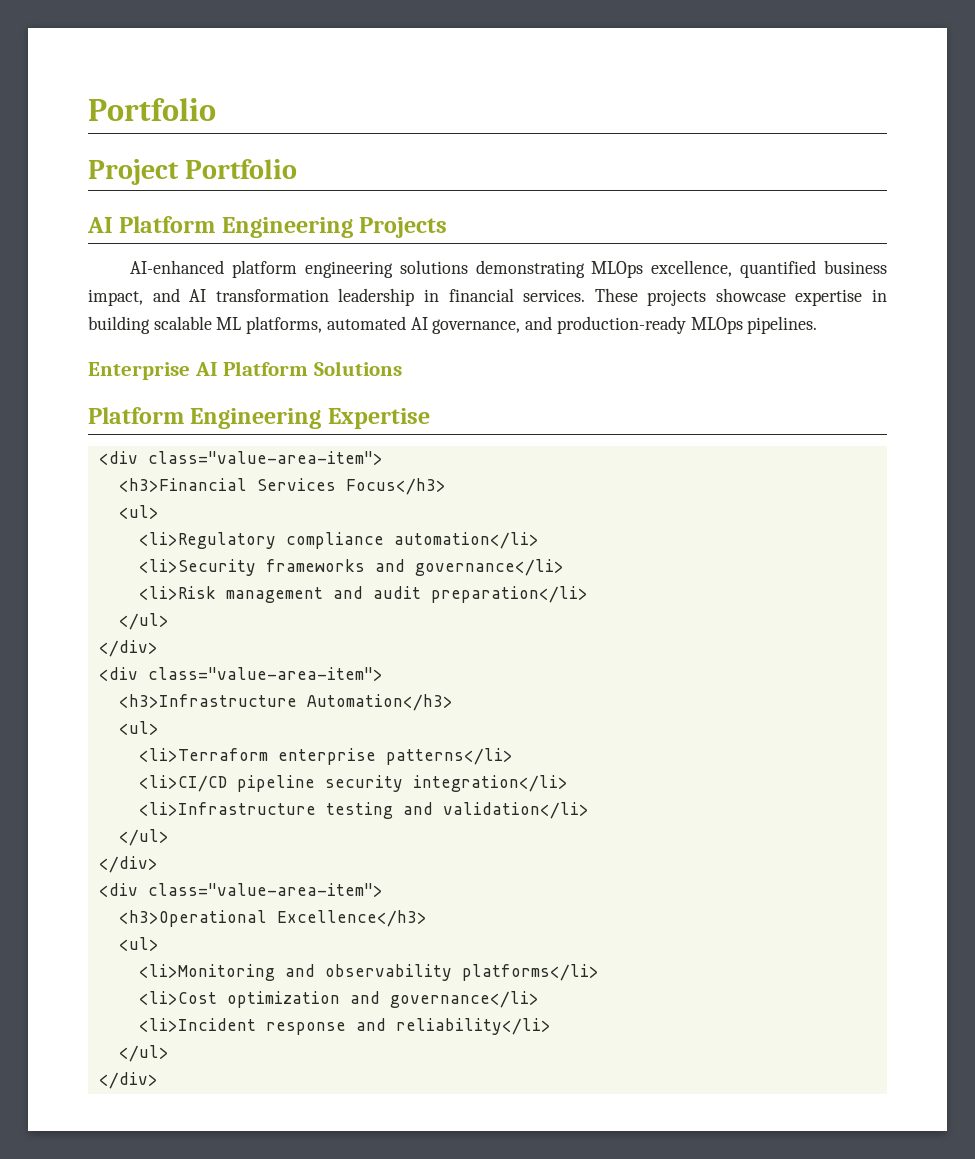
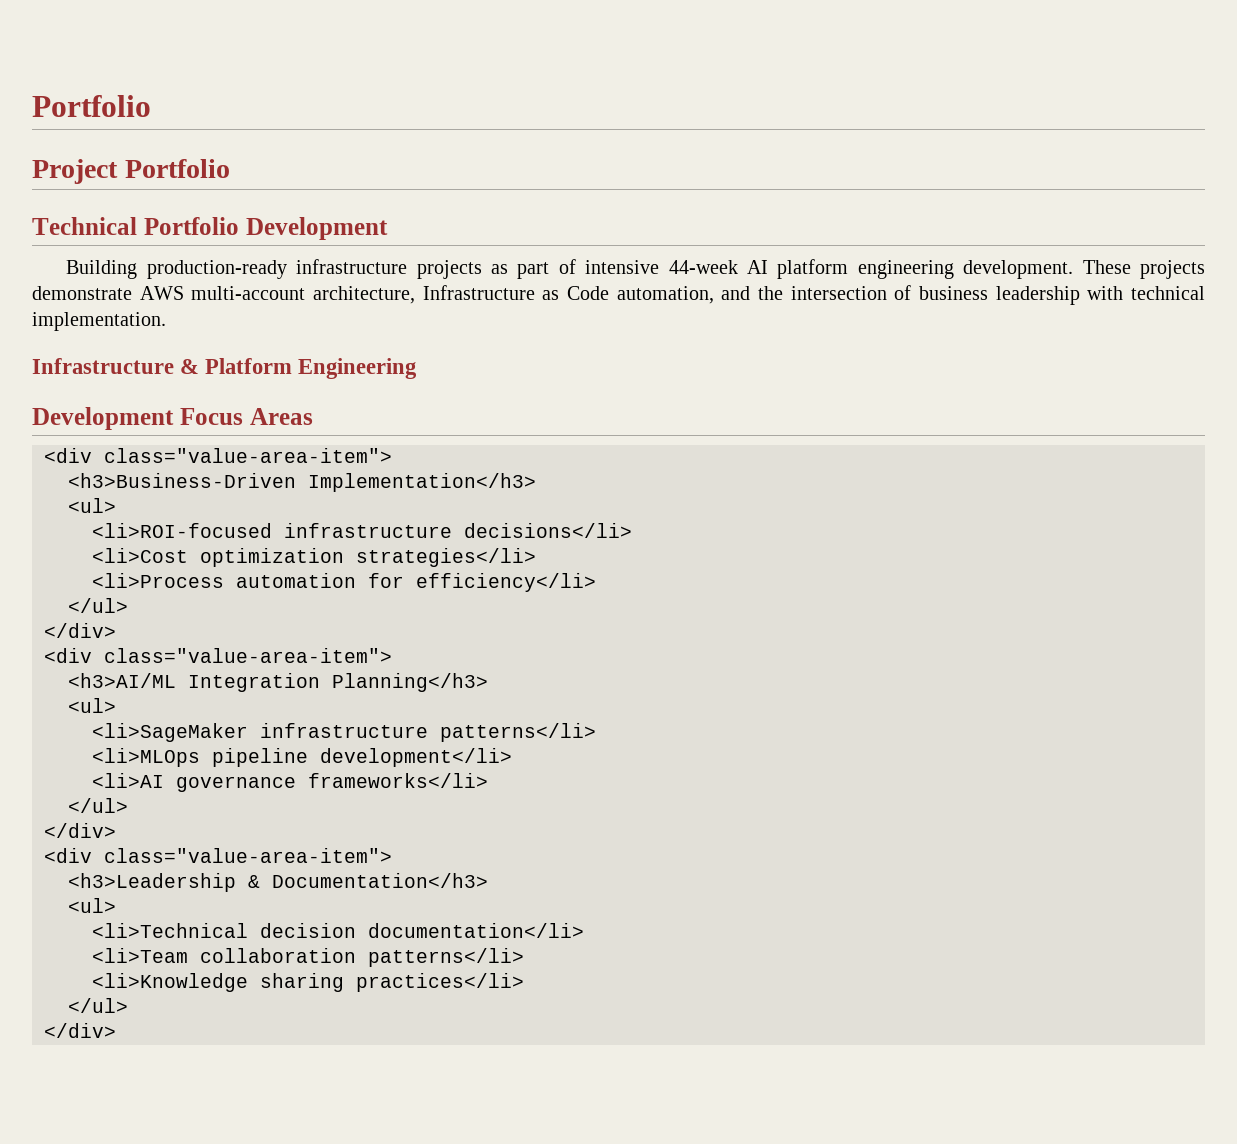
[87,216,448,238] [130,260,887,278] [88,288,888,306] [88,316,818,334] [88,361,402,380] [88,407,430,429] [98,451,383,465] [118,478,446,495] [118,505,159,519] [138,532,539,549] [138,559,564,576] [138,586,588,603] [118,613,169,630] [98,640,158,657] [98,667,383,681] [118,694,453,711] [118,721,159,735] [138,748,513,765] [138,775,568,792] [138,802,589,819] [118,829,169,846] [98,856,158,873] [98,883,383,897] [118,910,427,927] [118,937,159,951] [138,964,599,981] [138,991,539,1008] [138,1018,551,1035] AI Platform Engineering Projects // AI-enhanced platform engineering solutions demonstrating MLOps excellence, quantified business impact, and AI transformation leadership in financial services. These projects showcase expertise in building scalable ML platforms, automated AI governance, and production-ready MLOps pipelines. // Enterprise AI Platform Solutions // Platform Engineering Expertise // <div class="value-area-item"> // <h3>Financial Services Focus</h3> // <ul> // <li>Regulatory compliance automation</li> // <li>Security frameworks and governance</li> // <li>Risk management and audit preparation</li> // </ul> // </div> // <div class="value-area-item"> // <h3>Infrastructure Automation</h3> // <ul> // <li>Terraform enterprise patterns</li> // <li>CI/CD pipeline security integration</li> // <li>Infrastructure testing and validation</li> // </ul> // </div> // <div class="value-area-item"> // <h3>Operational Excellence</h3> // <ul> // <li>Monitoring and observability platforms</li> // <li>Cost optimization and governance</li> // <li>Incident response and reliability</li> -> [32,217,388,240] [66,259,1206,279] [32,285,1205,305] [32,312,166,331] [32,358,418,379] [32,407,313,430] [44,448,392,463] [68,473,536,492] [68,498,116,513] [92,523,632,538] [92,548,536,567] [92,573,596,592] [68,598,128,613] [44,623,116,638] [44,648,392,663] [68,673,488,692] [68,698,116,713] [92,723,596,742] [92,748,512,767] [92,773,488,792] [68,798,128,813] [44,823,116,838] [44,848,392,863] [68,873,488,892] [68,898,116,913] [92,923,584,938] [92,948,524,967] [92,973,524,992] Technical Portfolio Development // Building production-ready infrastructure projects as part of intensive 44-week AI platform engineering development. These projects demonstrate AWS multi-account architecture, Infrastructure as Code automation, and the intersection of business leadership with technical implementation. // Infrastructure & Platform Engineering // Development Focus Areas // <div class="value-area-item"> // <h3>Business-Driven Implementation</h3> // <ul> // <li>ROI-focused infrastructure decisions</li> // <li>Cost optimization strategies</li> // <li>Process automation for efficiency</li> // </ul> // </div> // <div class="value-area-item"> // <h3>AI/ML Integration Planning</h3> // <ul> // <li>SageMaker infrastructure patterns</li> // <li>MLOps pipeline development</li> // <li>AI governance frameworks</li> // </ul> // </div> // <div class="value-area-item"> // <h3>Leadership & Documentation</h3> // <ul> // <li>Technical decision documentation</li> // <li>Team collaboration patterns</li> // <li>Knowledge sharing practices</li>

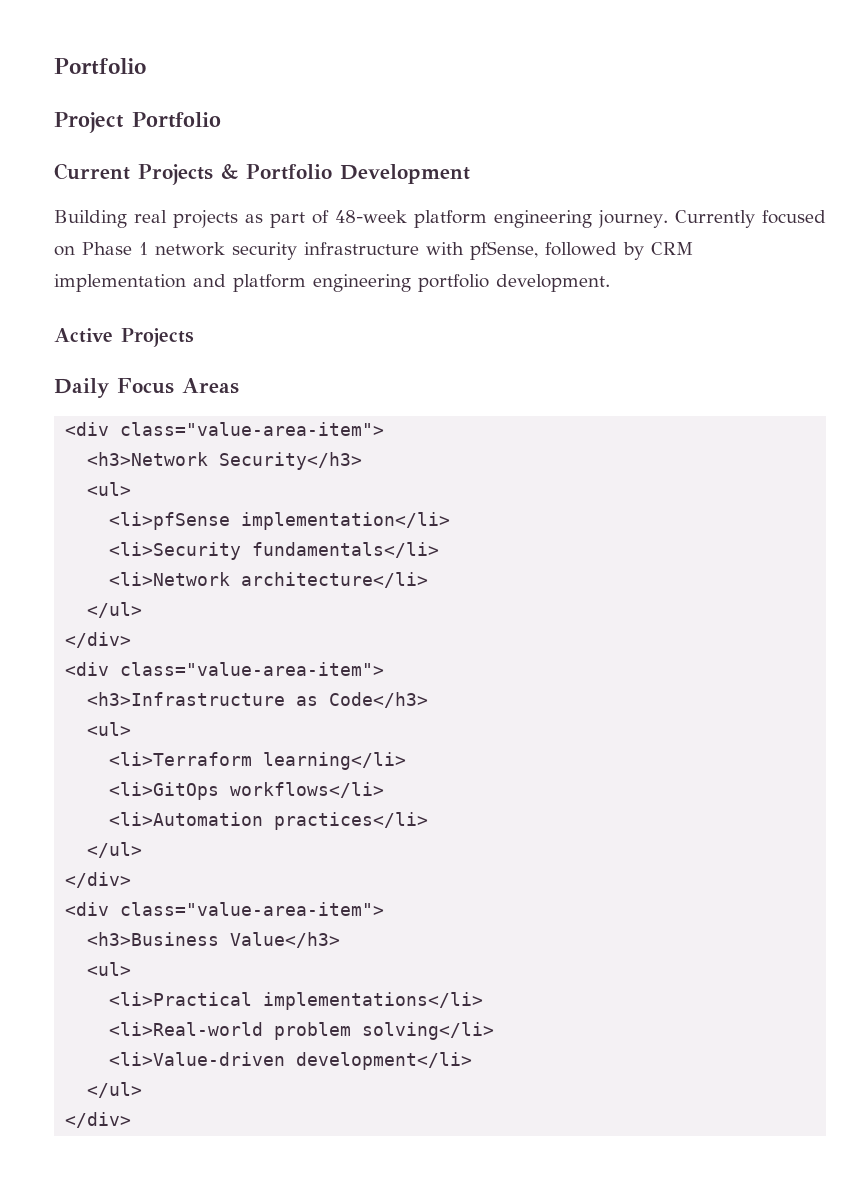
[32,217,137,235] Technical -> [54,163,238,185] Current Projects &
[146,259,408,279] production-ready infrastructure -> [134,210,168,223] real
[585,259,1206,279] [32,285,1205,305] [32,312,166,331] [32,358,418,379] [32,407,174,430] intensive 44-week AI platform engineering development. These projects demonstrate AWS multi-account architecture, Infrastructure as Code automation, and the intersection of business leadership with technical implementation. // Infrastructure & Platform Engineering // Development -> [335,210,826,228] [54,241,693,260] [54,274,610,292] [54,328,194,347] [54,378,109,398] 48-week platform engineering journey. Currently focused on Phase 1 network security infrastructure with pfSense, followed by CRM implementation and platform engineering portfolio development. // Active Projects // Daily
[68,473,536,492] [68,498,116,513] [92,523,632,538] [92,548,536,567] [92,573,596,592] [68,598,128,613] [44,623,116,638] [44,648,392,663] [68,673,488,692] [68,698,116,713] [92,723,596,742] [92,748,512,767] [92,773,488,792] [68,798,128,813] [44,823,116,838] [44,848,392,863] [68,873,488,892] [68,898,116,913] [92,923,584,938] [92,948,524,967] [92,973,524,992] <h3>Business-Driven Implementation</h3> // <ul> // <li>ROI-focused infrastructure decisions</li> // <li>Cost optimization strategies</li> // <li>Process automation for efficiency</li> // </ul> // </div> // <div class="value-area-item"> // <h3>AI/ML Integration Planning</h3> // <ul> // <li>SageMaker infrastructure patterns</li> // <li>MLOps pipeline development</li> // <li>AI governance frameworks</li> // </ul> // </div> // <div class="value-area-item"> // <h3>Leadership & Documentation</h3> // <ul> // <li>Technical decision documentation</li> // <li>Team collaboration patterns</li> // <li>Knowledge sharing practices</li> -> [87,452,363,470] [87,482,132,496] [109,512,451,530] [109,542,440,560] [109,572,429,588] [87,602,143,618] [65,632,132,648] [65,662,385,676] [87,692,429,708] [87,722,132,736] [109,752,407,770] [109,782,385,800] [109,812,429,830] [87,842,143,858] [65,872,132,888] [65,902,385,916] [87,932,341,948] [87,962,132,976] [109,992,484,1010] [109,1022,495,1040] [109,1052,473,1070] <h3>Network Security</h3> // <ul> // <li>pfSense implementation</li> // <li>Security fundamentals</li> // <li>Network architecture</li> // </ul> // </div> // <div class="value-area-item"> // <h3>Infrastructure as Code</h3> // <ul> // <li>Terraform learning</li> // <li>GitOps workflows</li> // <li>Automation practices</li> // </ul> // </div> // <div class="value-area-item"> // <h3>Business Value</h3> // <ul> // <li>Practical implementations</li> // <li>Real-world problem solving</li> // <li>Value-driven development</li>

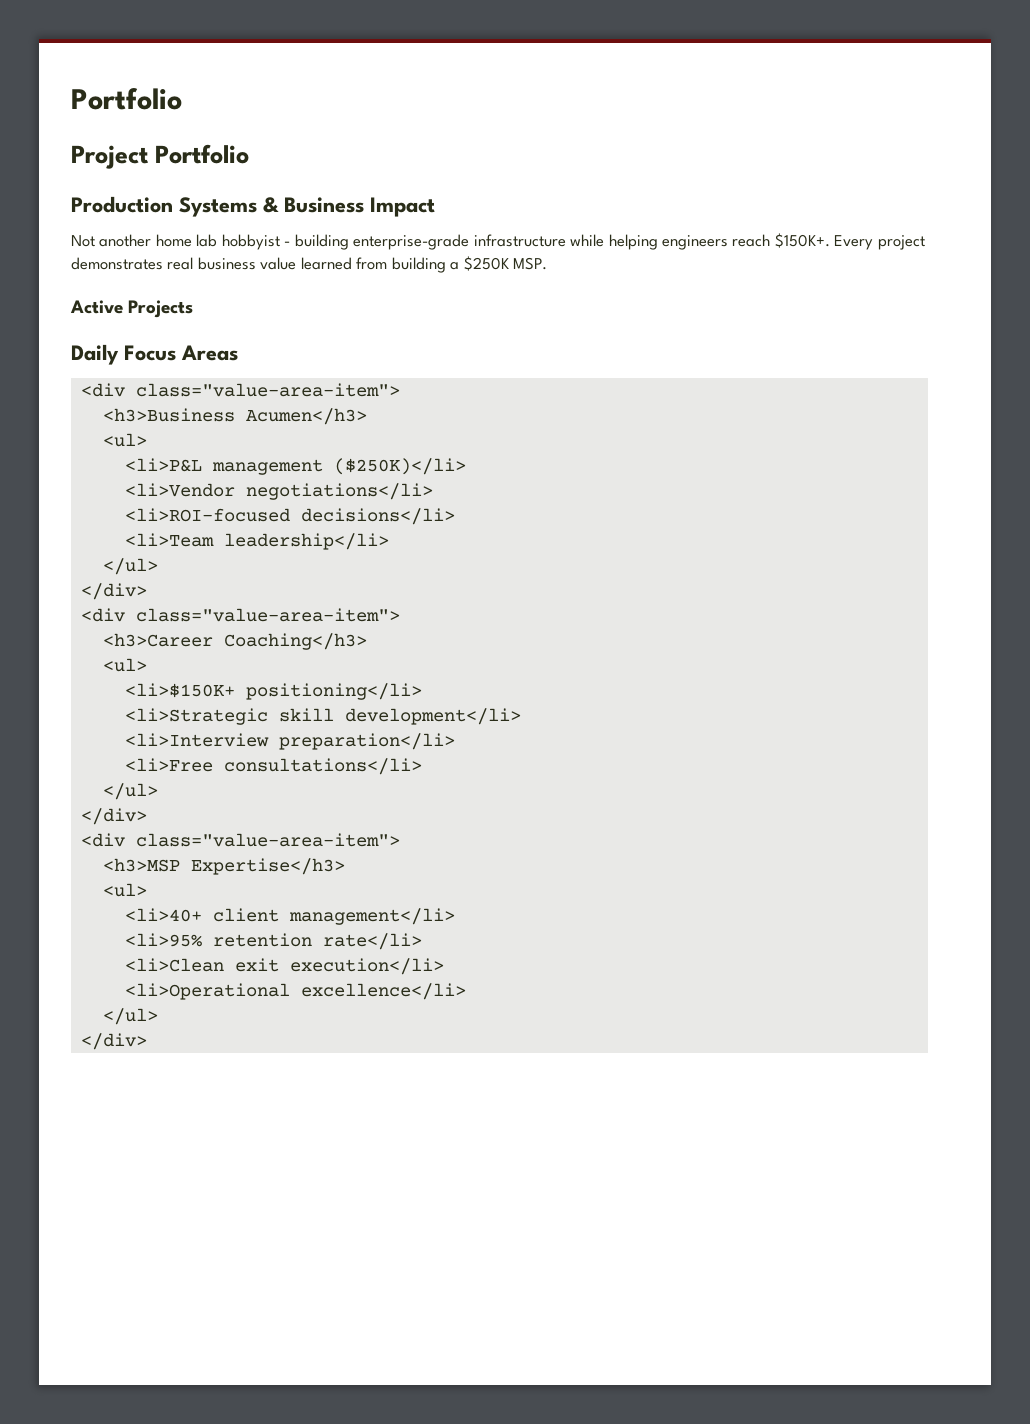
[54,163,470,185] [54,210,826,228] [54,241,693,260] [54,274,610,292] Current Projects & Portfolio Development // Building real projects as part of 48-week platform engineering journey. Currently focused on Phase 1 network security infrastructure with pfSense, followed by CRM implementation and platform engineering portfolio development. -> [71,196,435,217] [71,233,925,250] [71,256,548,273] Production Systems & Business Impact // Not another home lab hobbyist - building enterprise-grade infrastructure while helping engineers reach $150K+. Every project demonstrates real business value learned from building a $250K MSP.
[87,452,363,470] [87,482,132,496] [109,512,451,530] [109,542,440,560] [109,572,429,588] [87,602,143,618] [65,632,132,648] [65,662,385,676] [87,692,429,708] [87,722,132,736] [109,752,407,770] [109,782,385,800] [109,812,429,830] [87,842,143,858] [65,872,132,888] [65,902,385,916] [87,932,341,948] [87,962,132,976] [109,992,484,1010] [109,1022,495,1040] [109,1052,473,1070] <h3>Network Security</h3> // <ul> // <li>pfSense implementation</li> // <li>Security fundamentals</li> // <li>Network architecture</li> // </ul> // </div> // <div class="value-area-item"> // <h3>Infrastructure as Code</h3> // <ul> // <li>Terraform learning</li> // <li>GitOps workflows</li> // <li>Automation practices</li> // </ul> // </div> // <div class="value-area-item"> // <h3>Business Value</h3> // <ul> // <li>Practical implementations</li> // <li>Real-world problem solving</li> // <li>Value-driven development</li> -> [102,408,367,425] [102,433,147,447] [124,458,466,475] [124,483,433,500] [124,508,455,525] [124,533,389,550] [102,558,158,575] [80,583,147,600] [80,608,400,622] [102,633,367,650] [102,658,147,672] [124,683,422,700] [124,708,521,725] [124,733,455,750] [124,758,422,775] [102,783,158,800] [80,808,147,825] [80,833,400,847] [102,858,345,875] [102,883,147,897] [124,908,455,925] [124,933,422,950] [124,958,444,975] [124,983,466,1000] <h3>Business Acumen</h3> // <ul> // <li>P&L management ($250K)</li> // <li>Vendor negotiations</li> // <li>ROI-focused decisions</li> // <li>Team leadership</li> // </ul> // </div> // <div class="value-area-item"> // <h3>Career Coaching</h3> // <ul> // <li>$150K+ positioning</li> // <li>Strategic skill development</li> // <li>Interview preparation</li> // <li>Free consultations</li> // </ul> // </div> // <div class="value-area-item"> // <h3>MSP Expertise</h3> // <ul> // <li>40+ client management</li> // <li>95% retention rate</li> // <li>Clean exit execution</li> // <li>Operational excellence</li>

